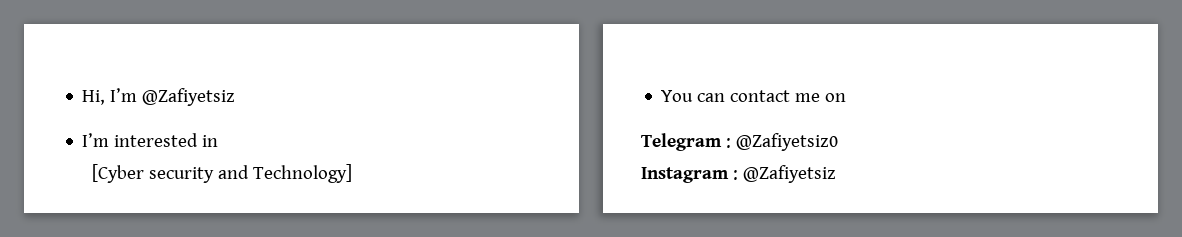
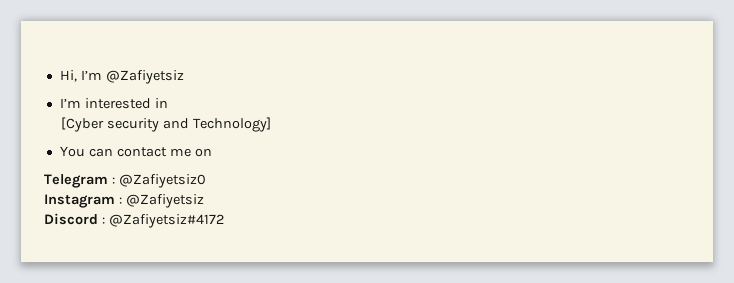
(836, 174) none -> [44,213,224,228] // Discord : @Zafiyetsiz#4172

